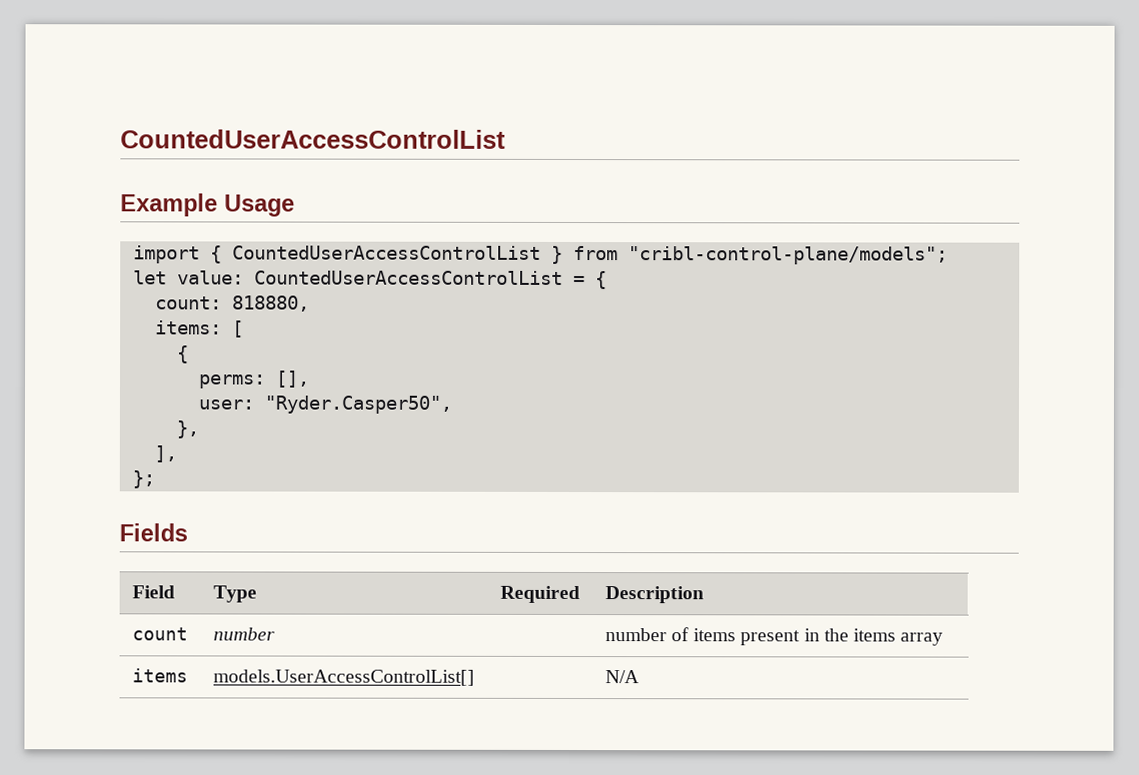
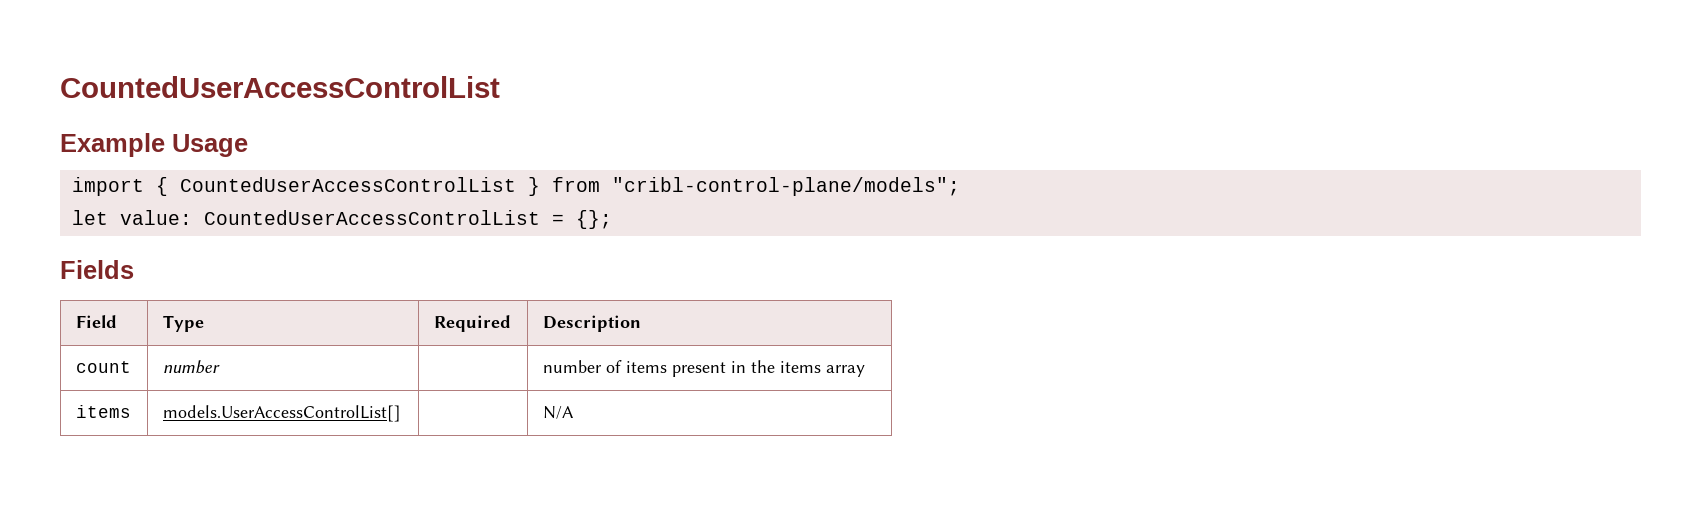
[594,271,607,290] [154,295,310,312] [154,320,244,338] [176,345,189,364] [197,370,310,389] [197,395,452,414] [175,420,199,439] [153,445,177,463] [131,470,155,489] { // count: 818880, // items: [ // { // perms: [], // user: "Ryder.Casper50", // }, // ], // }; -> [576,210,612,229] {};

